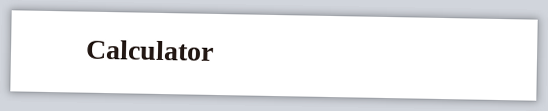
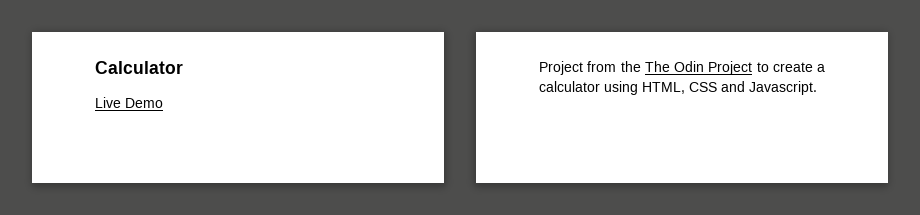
(214, 50) none -> [95,97,163,108] [539,61,825,75] [539,81,817,95] // Live Demo // Project from the The Odin Project to create a calculator using HTML, CSS and Javascript.

